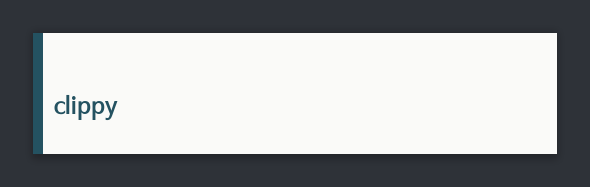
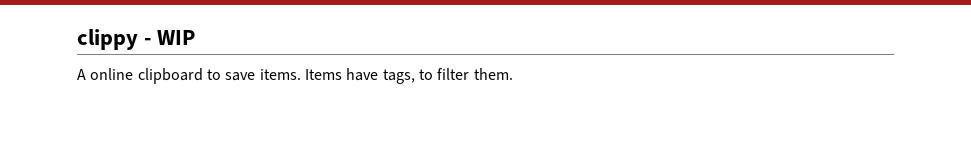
(118, 107) none -> [144,30,196,45] [77,68,513,84] - WIP // A online clipboard to save items. Items have tags, to filter them.

